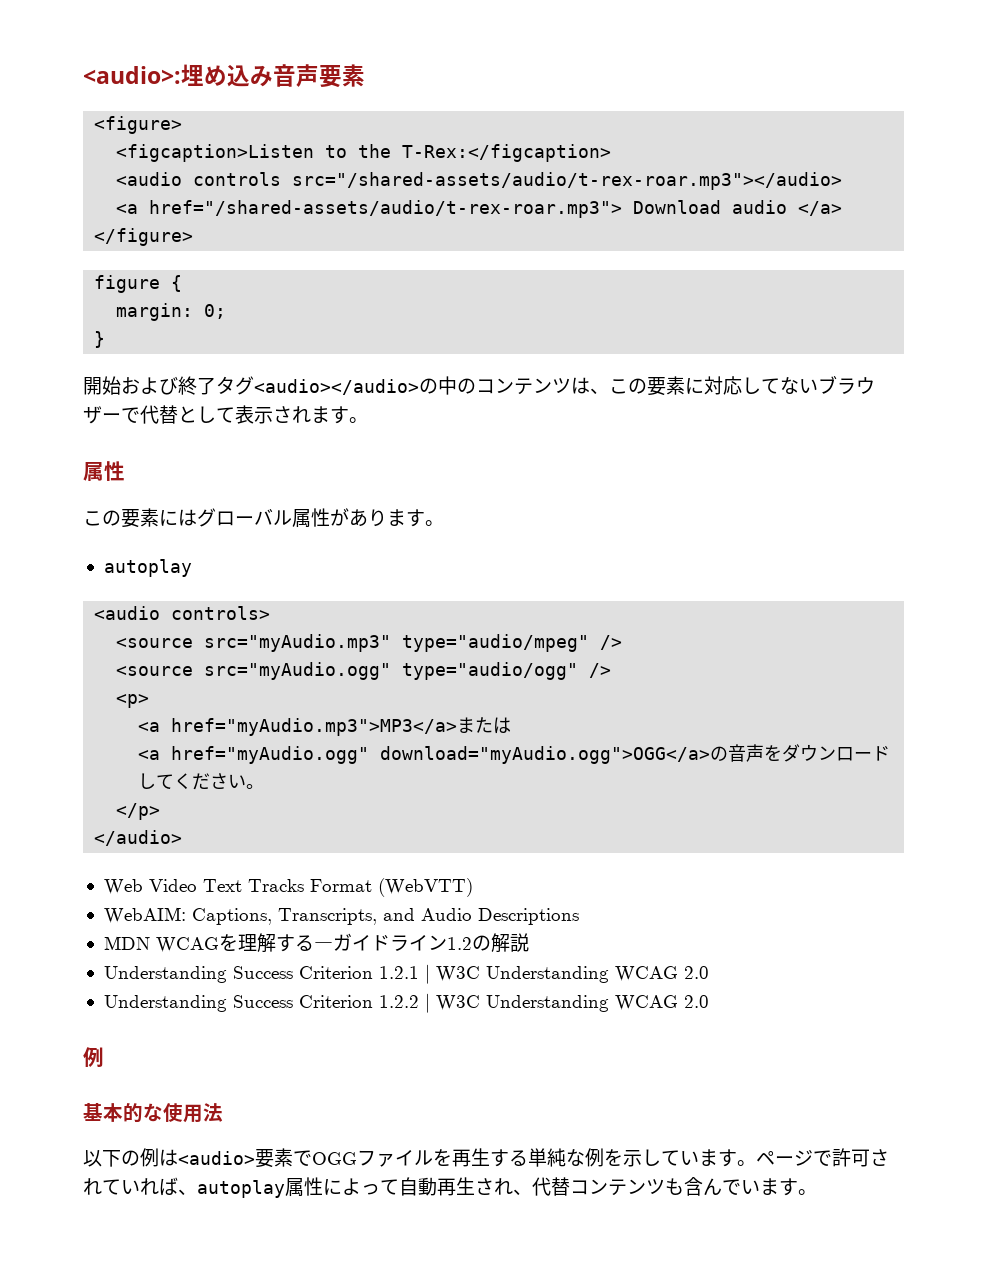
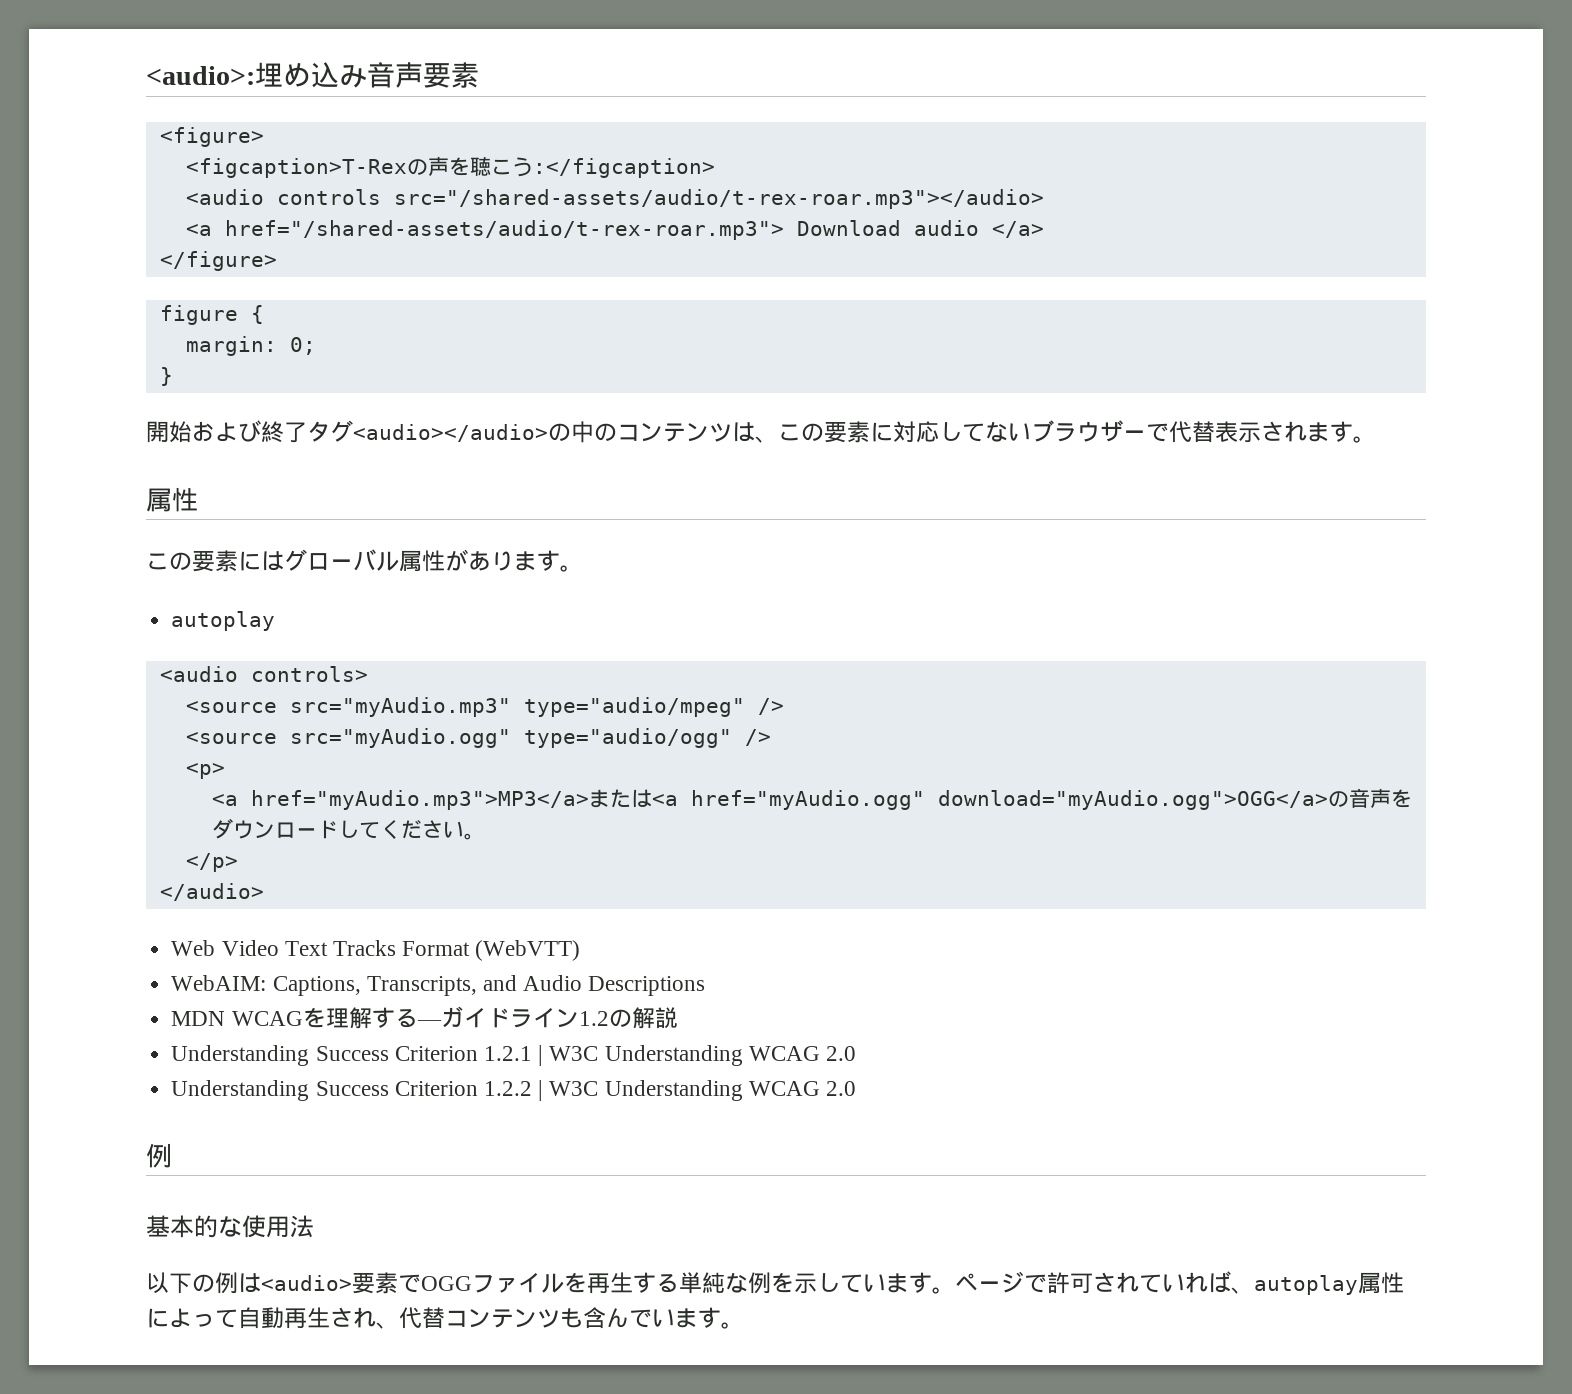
[116,144,612,162] <figcaption>Listen to the T-Rex:</figcaption> -> [185,156,715,178] <figcaption>T-Rexの声を聴こう:</figcaption>
[178,406,235,423] として -> (1215, 432) none
(512, 725) // -> (652, 798) none

